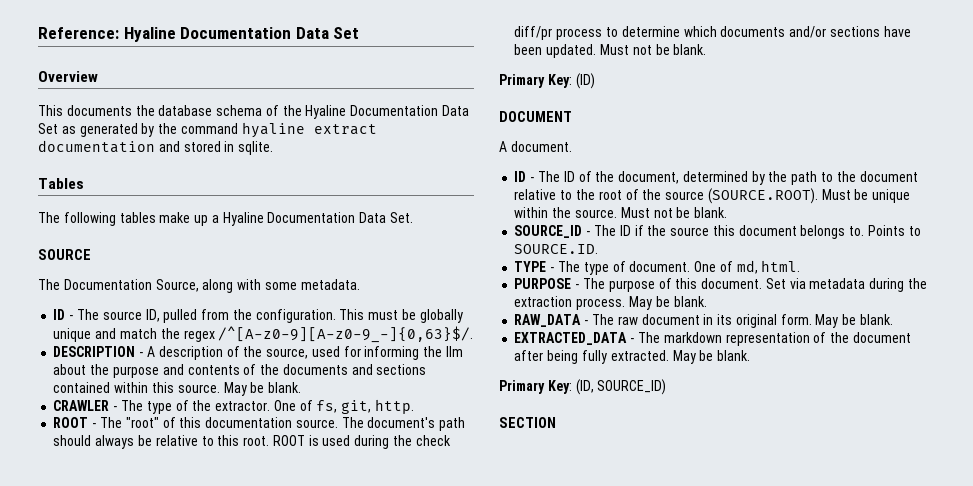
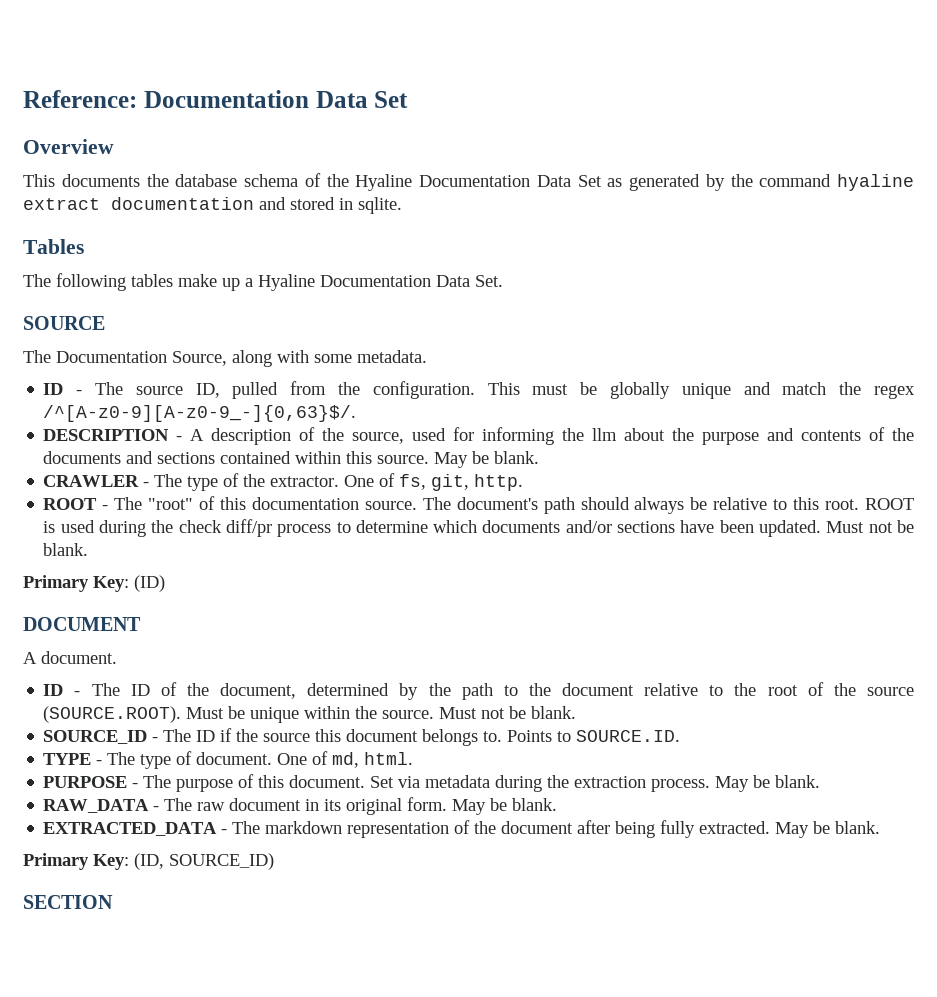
[123,27,176,42] Hyaline -> (137, 99) none

